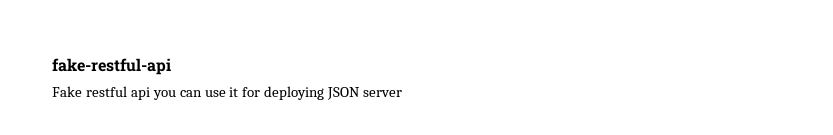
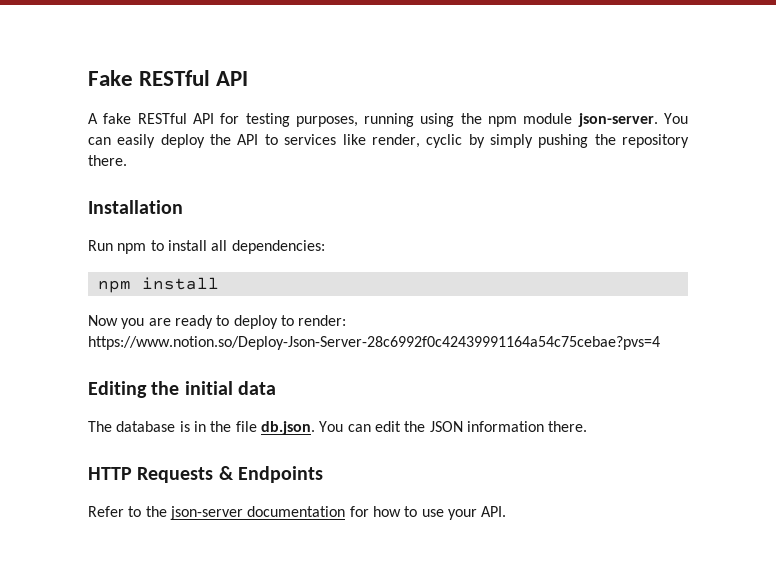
[52,58,171,75] [52,86,403,100] fake-restful-api // Fake restful api you can use it for deploying JSON server -> [88,70,249,86] [88,113,689,127] [88,134,689,148] [88,155,127,166] [88,200,183,214] [88,240,325,254] [97,277,219,293] [88,315,347,329] [88,336,660,350] [88,381,277,398] [88,421,588,435] [88,466,324,483] [88,506,507,520] Fake RESTful API // A fake RESTful API for testing purposes, running using the npm module json-server. You can easily deploy the API to services like render, cyclic by simply pushing the repository there. // Installation // Run npm to install all dependencies: // npm install // Now you are ready to deploy to render: https://www.notion.so/Deploy-Json-Server-28c6992f0c42439991164a54c75cebae?pvs=4 // Editing the initial data // The database is in the file db.json. You can edit the JSON information there. // HTTP Requests & Endpoints // Refer to the json-server documentation for how to use your API.

